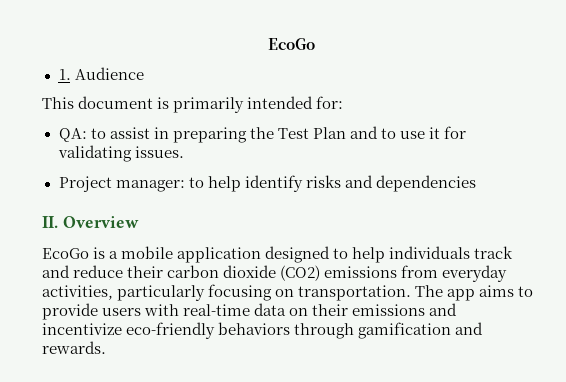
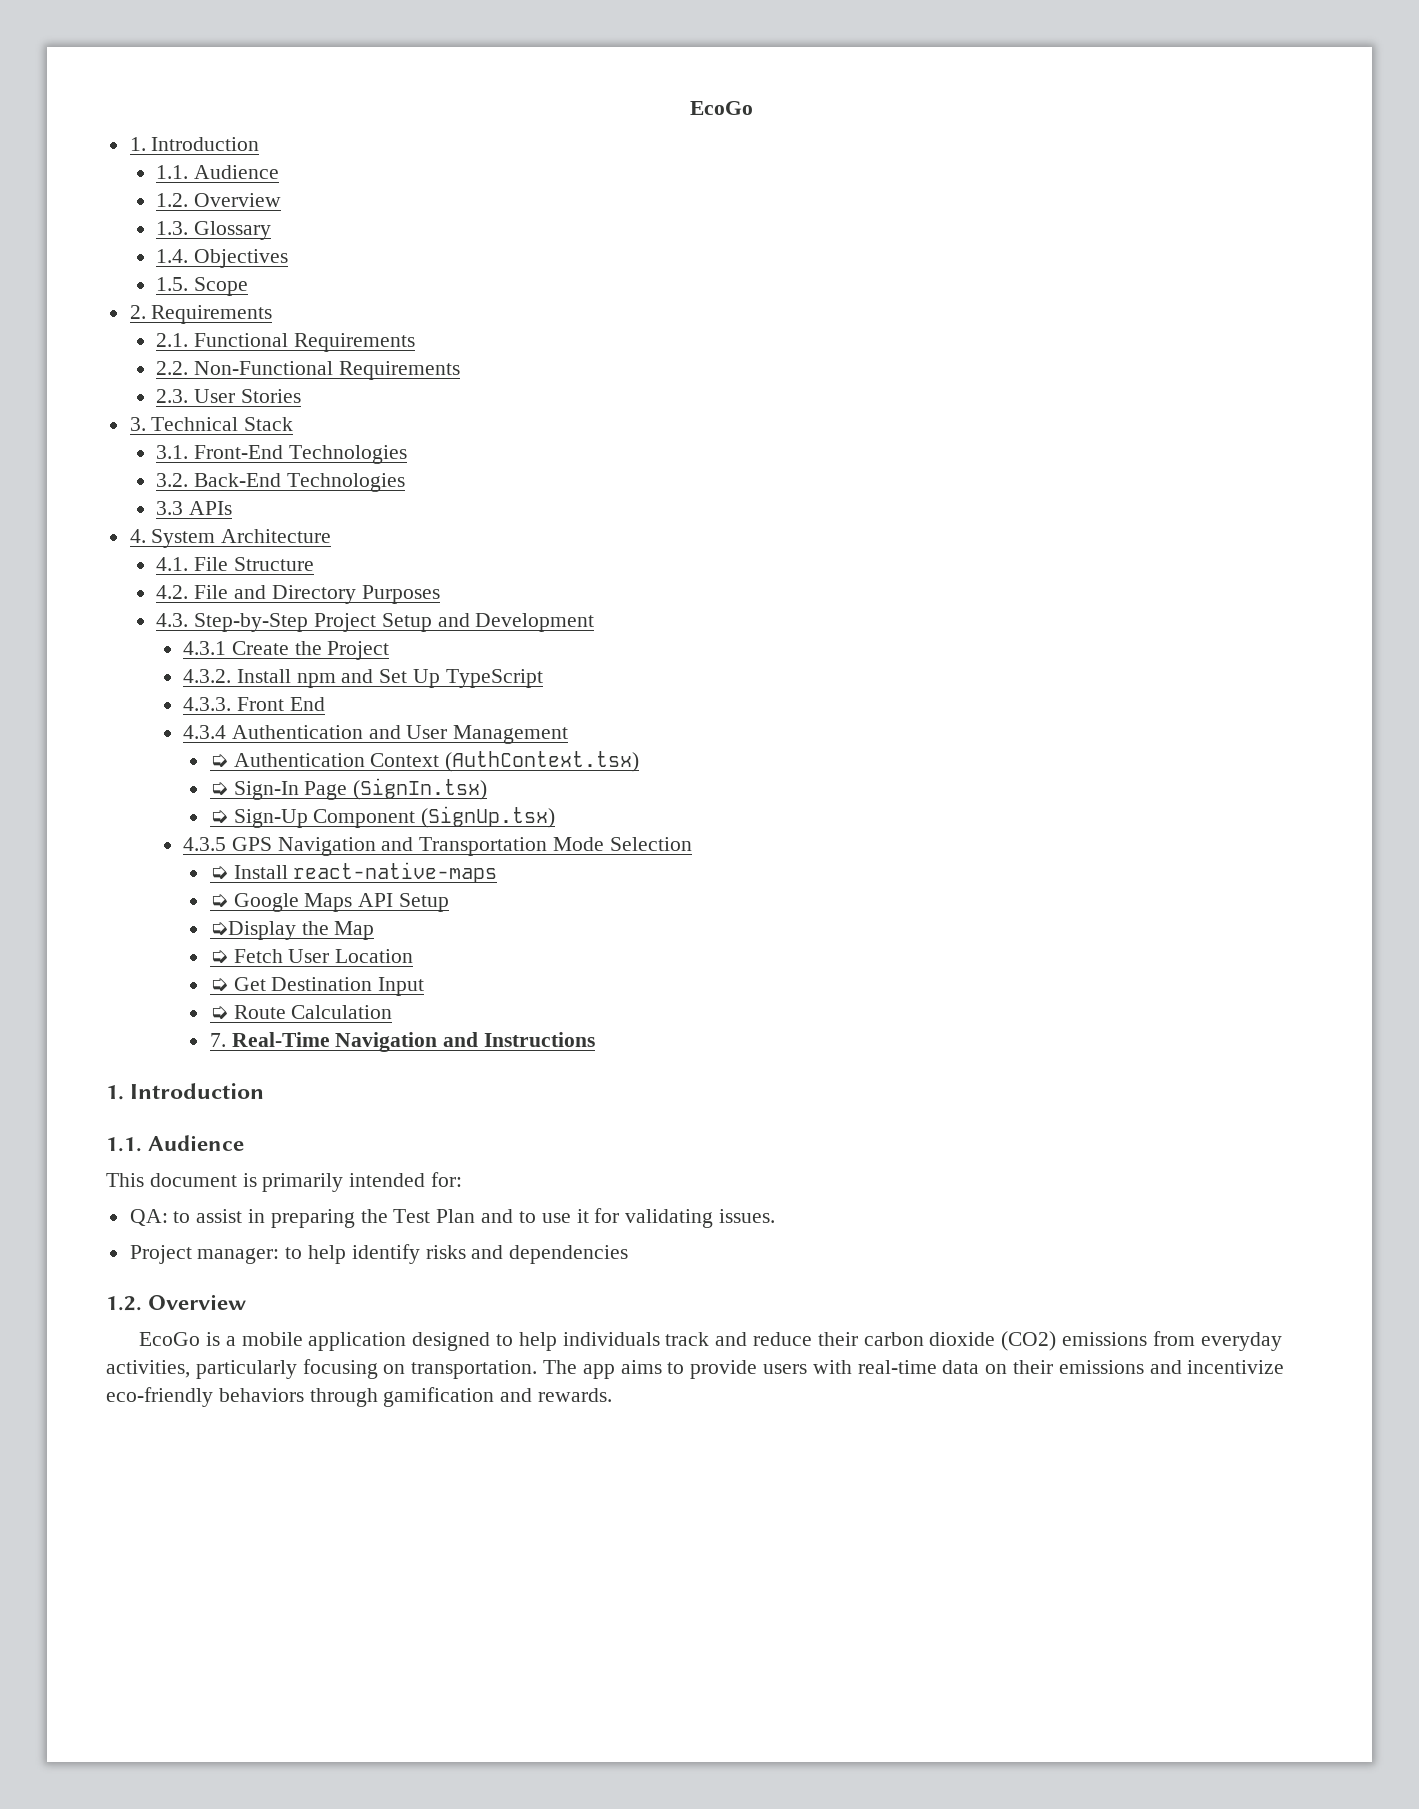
(71, 74) none -> [151,137,260,151] [156,165,280,179] [156,193,282,207] [156,221,272,240] [156,249,289,268] [156,277,249,296] [129,305,273,324] [156,333,415,352] [156,361,460,380] [156,389,301,403] [129,417,294,431] [156,445,407,464] [156,473,405,492] [156,501,233,515] [129,529,332,548] [156,557,314,571] [156,585,440,604] [156,613,595,632] [183,641,390,660] [183,669,543,688] [183,697,325,711] [183,725,569,744] [209,751,640,772] [209,778,488,800] [209,806,556,828] [183,837,692,856] [209,862,498,883] [209,893,449,912] [209,921,375,940] [209,949,414,963] [209,977,425,996] [209,1005,393,1019] [209,1032,595,1052] [106,1083,265,1100] [106,1137,142,1152] Introduction // 1.1. Audience // 1.2. Overview // 1.3. Glossary // 1.4. Objectives // 1.5. Scope // 2. Requirements // 2.1. Functional Requirements // 2.2. Non-Functional Requirements // 2.3. User Stories // 3. Technical Stack // 3.1. Front-End Technologies // 3.2. Back-End Technologies // 3.3 APIs // 4. System Architecture // 4.1. File Structure // 4.2. File and Directory Purposes // 4.3. Step-by-Step Project Setup and Development // 4.3.1 Create the Project // 4.3.2. Install npm and Set Up TypeScript // 4.3.3. Front End // 4.3.4 Authentication and User Management // ➭ Authentication Context (AuthContext.tsx) // ➭ Sign-In Page (SignIn.tsx) // ➭ Sign-Up Component (SignUp.tsx) // 4.3.5 GPS Navigation and Transportation Mode Selection // ➭ Install react-native-maps // ➭ Google Maps API Setup // ➭Display the Map // ➭ Fetch User Location // ➭ Get Destination Input // ➭ Route Calculation // 7. Real-Time Navigation and Instructions // 1. Introduction // 1.1.
[42,216,58,228] II. -> [106,1296,142,1311] 1.2.

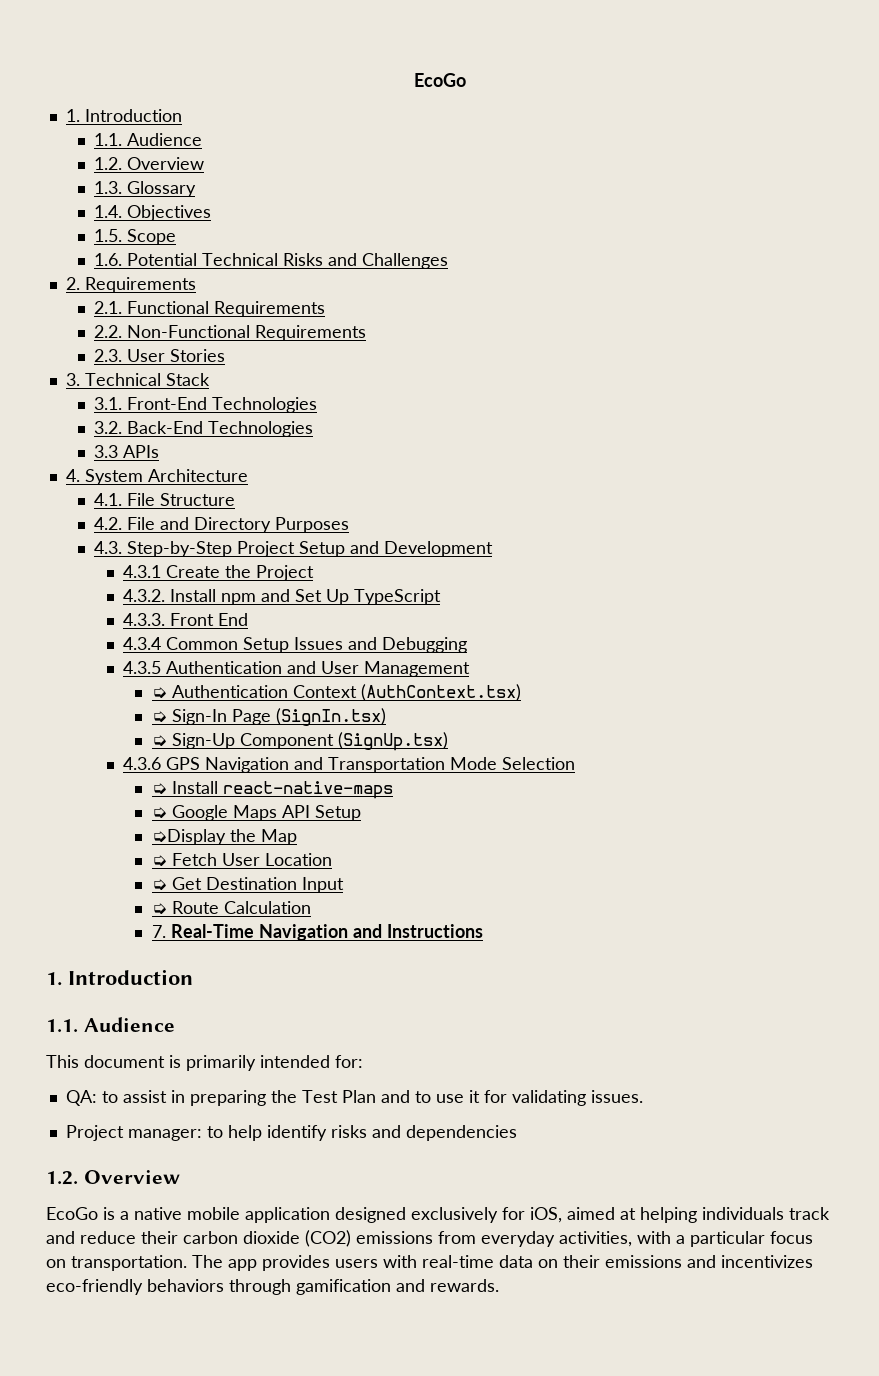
(249, 286) none -> [94,253,449,269] // 1.6. Potential Technical Risks and Challenges
(227, 732) none -> [166,637,468,653] [123,661,162,674] Common Setup Issues and Debugging // 4.3.5
[183,837,227,851] 4.3.5 -> [123,757,162,770] 4.3.6
(236, 1341) none -> [134,1207,182,1220] native
[495,1332,557,1351] to help -> [411,1207,697,1223] exclusively for iOS, aimed at helping
[195,1359,378,1379] particularly focusing -> [637,1231,813,1247] with a particular focus
[620,1360,758,1379] aims to provide -> [262,1255,330,1271] provides
[1187,1360,1285,1374] incentivize -> [721,1255,813,1268] incentivizes

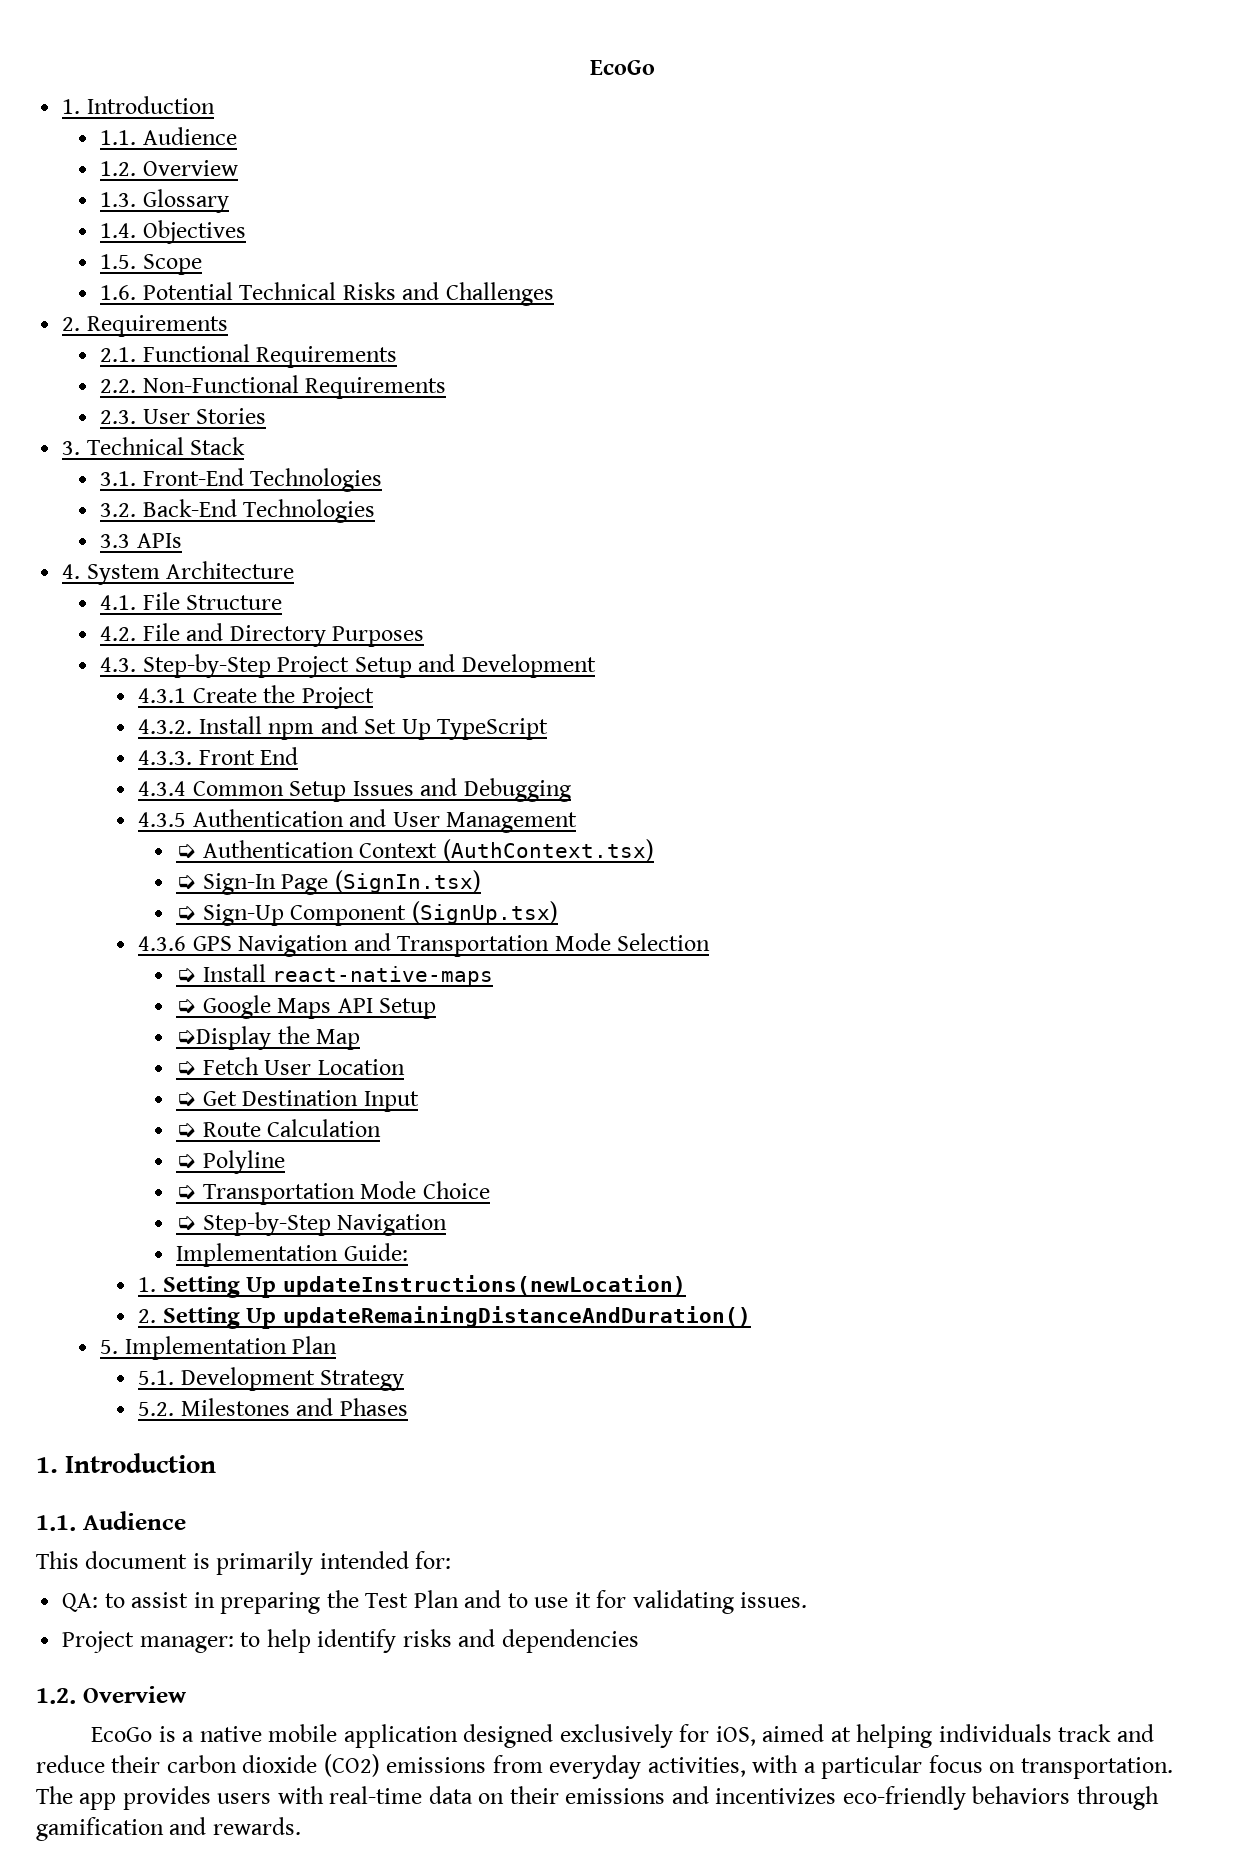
[151,924,483,941] 7. Real-Time Navigation and Instructions -> [176,1150,285,1174] [176,1181,490,1205] [176,1212,448,1236] [176,1243,408,1267] [138,1275,686,1298] [138,1306,751,1329] [100,1336,338,1360] [138,1367,405,1391] [138,1398,408,1416] ➭ Polyline // ➭ Transportation Mode Choice // ➭ Step-by-Step Navigation // Implementation Guide: // 1. Setting Up updateInstructions(newLocation) // 2. Setting Up updateRemainingDistanceAndDuration() // 5. Implementation Plan // 5.1. Development Strategy // 5.2. Milestones and Phases

